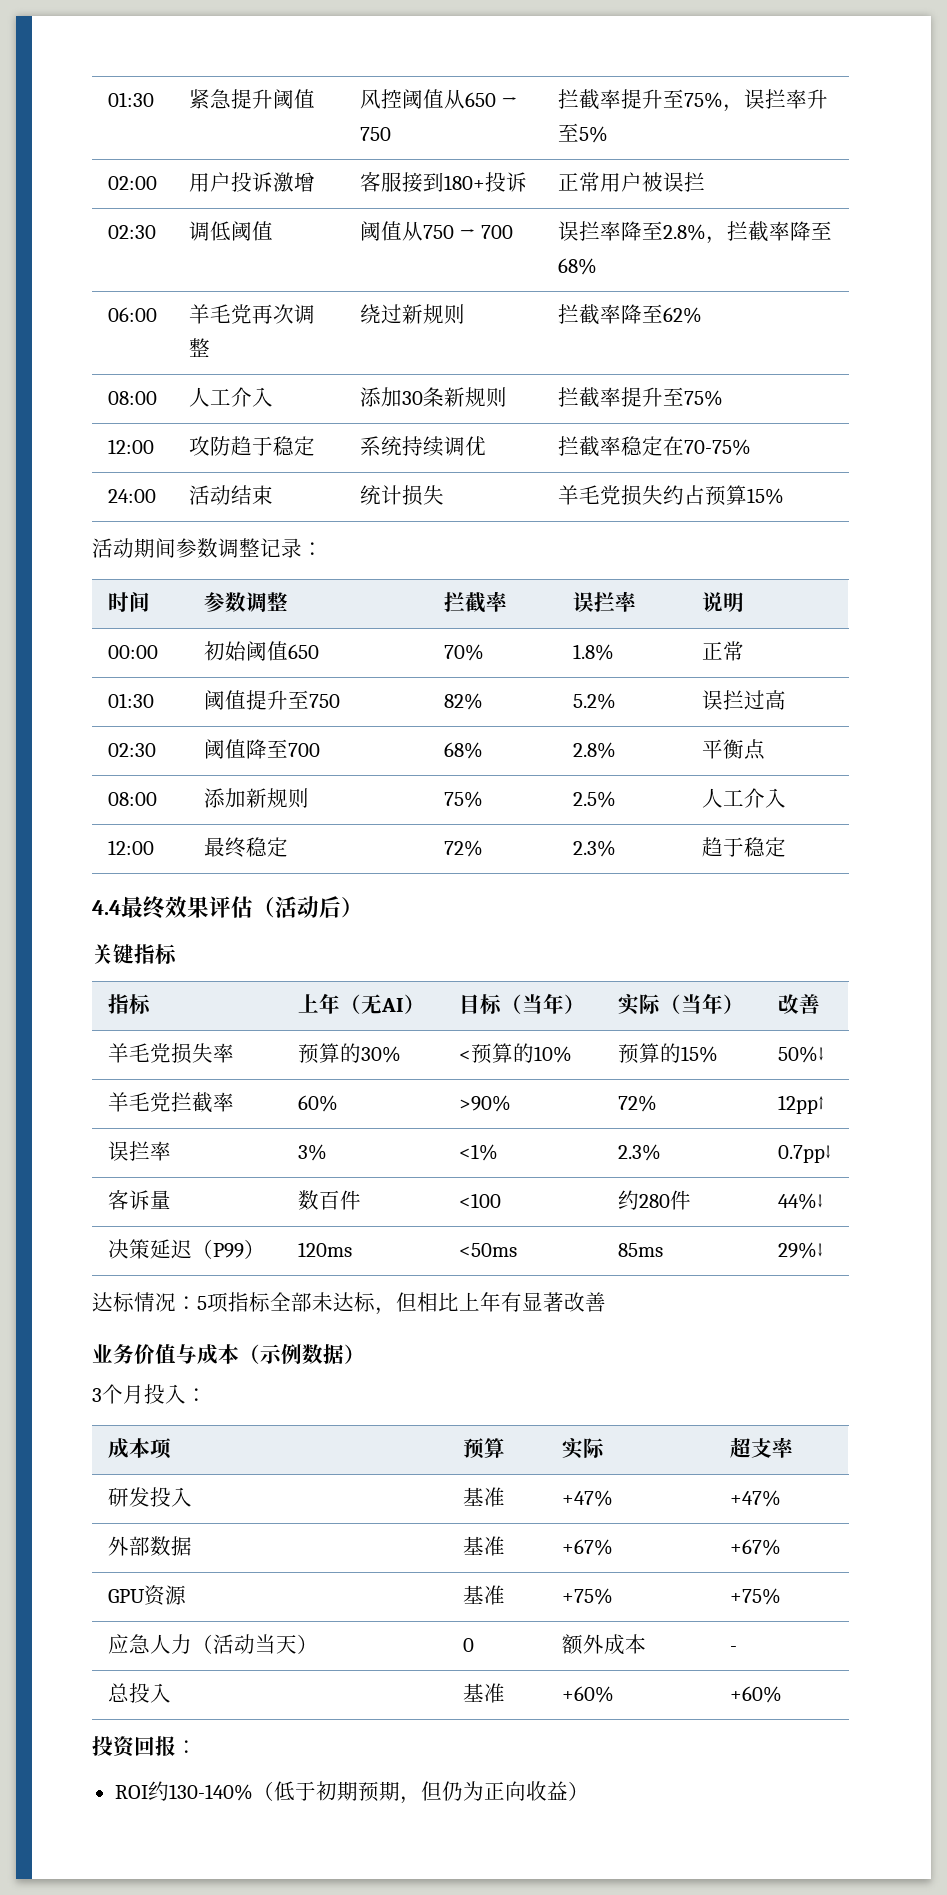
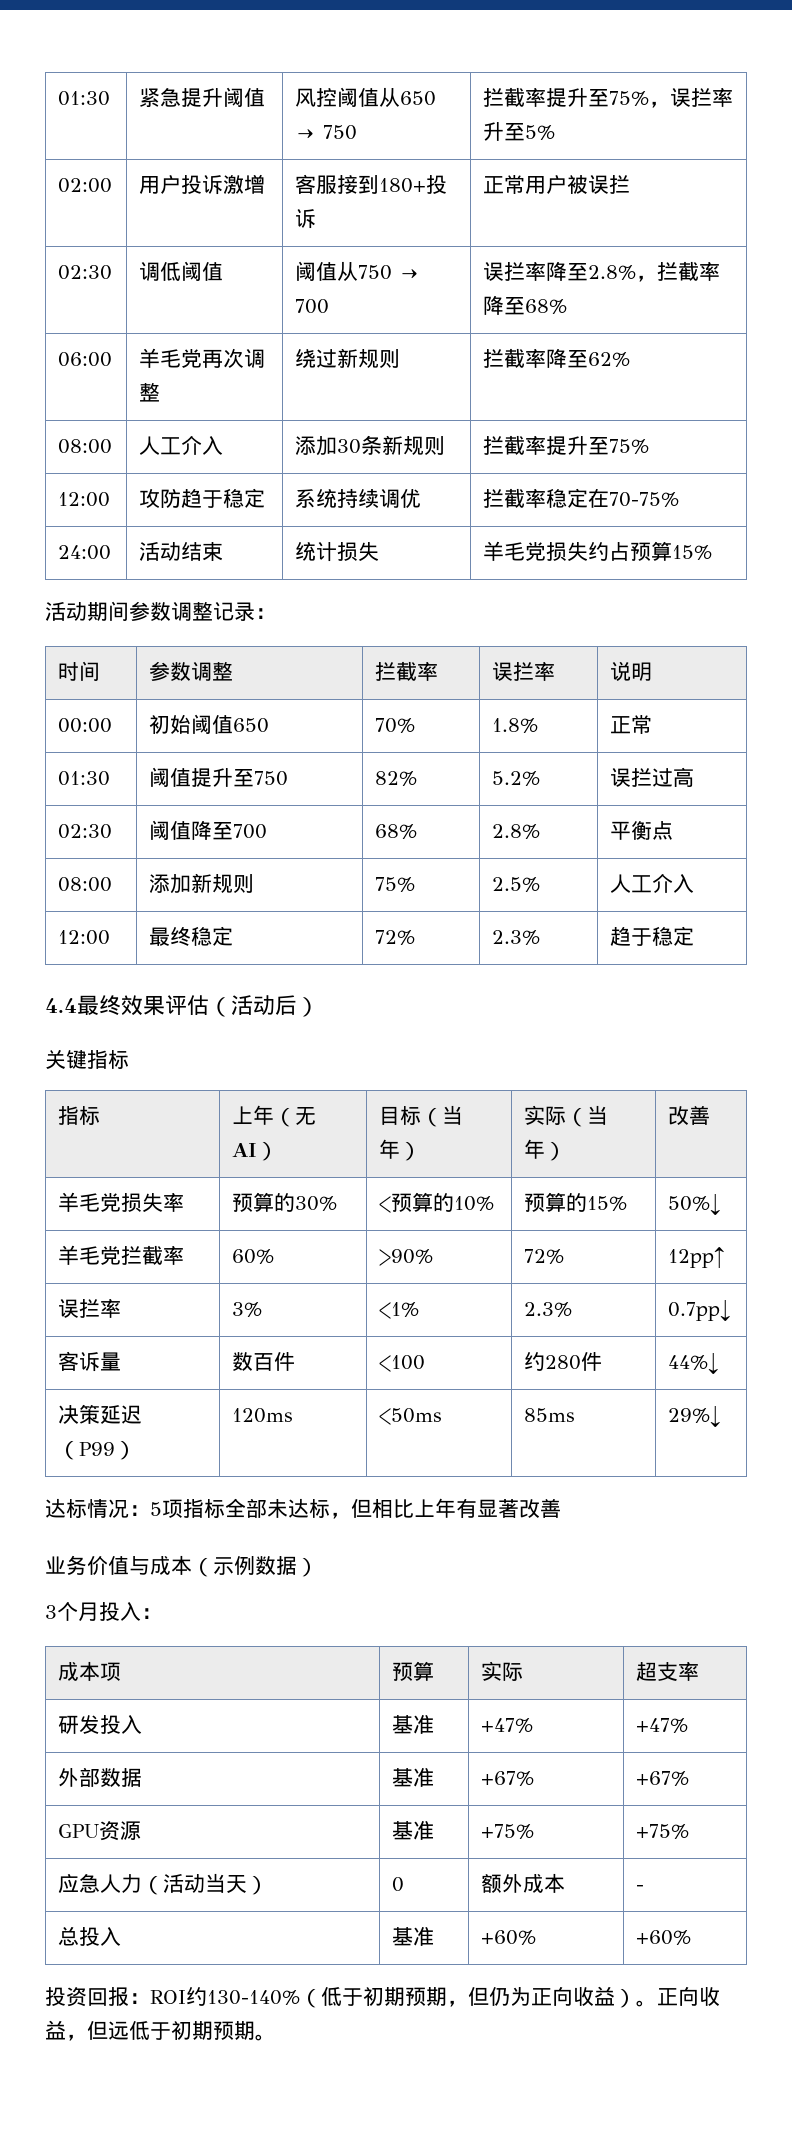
(197, 1747) // -> (150, 1998) none
(589, 1791) none -> [636,1986,720,2007] [45,2020,276,2041] 。正向收益，但远低于初期预期。

